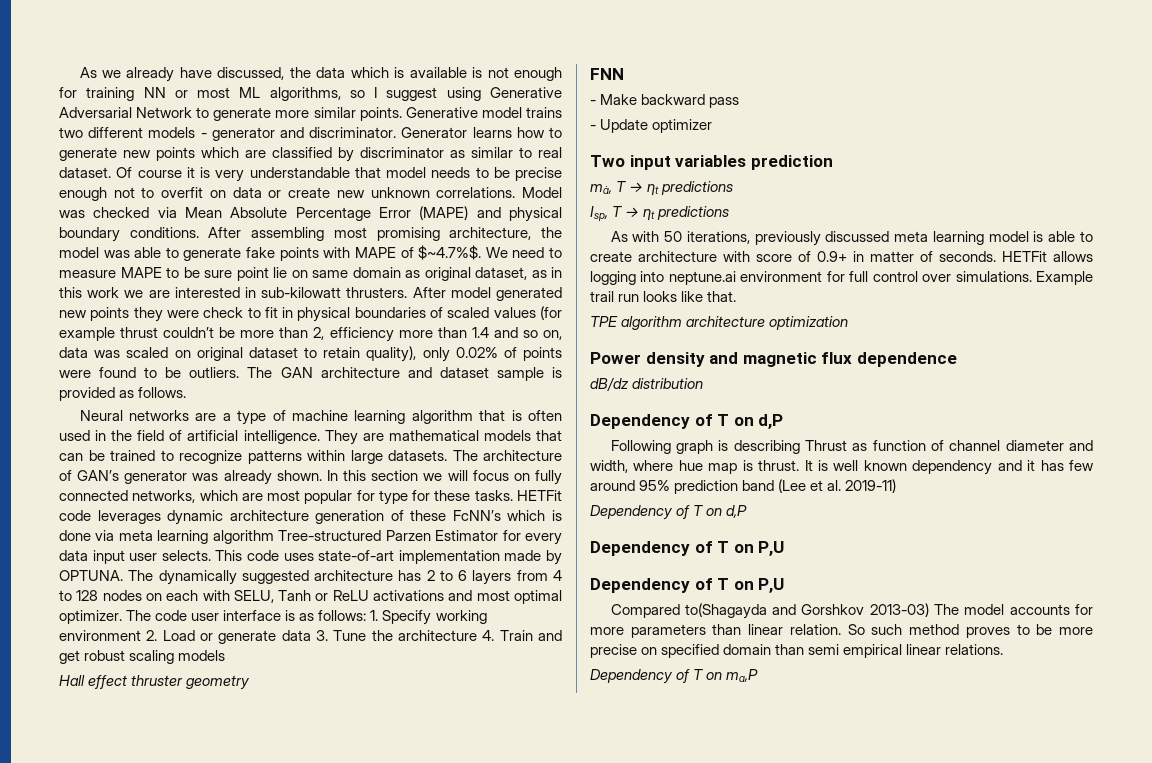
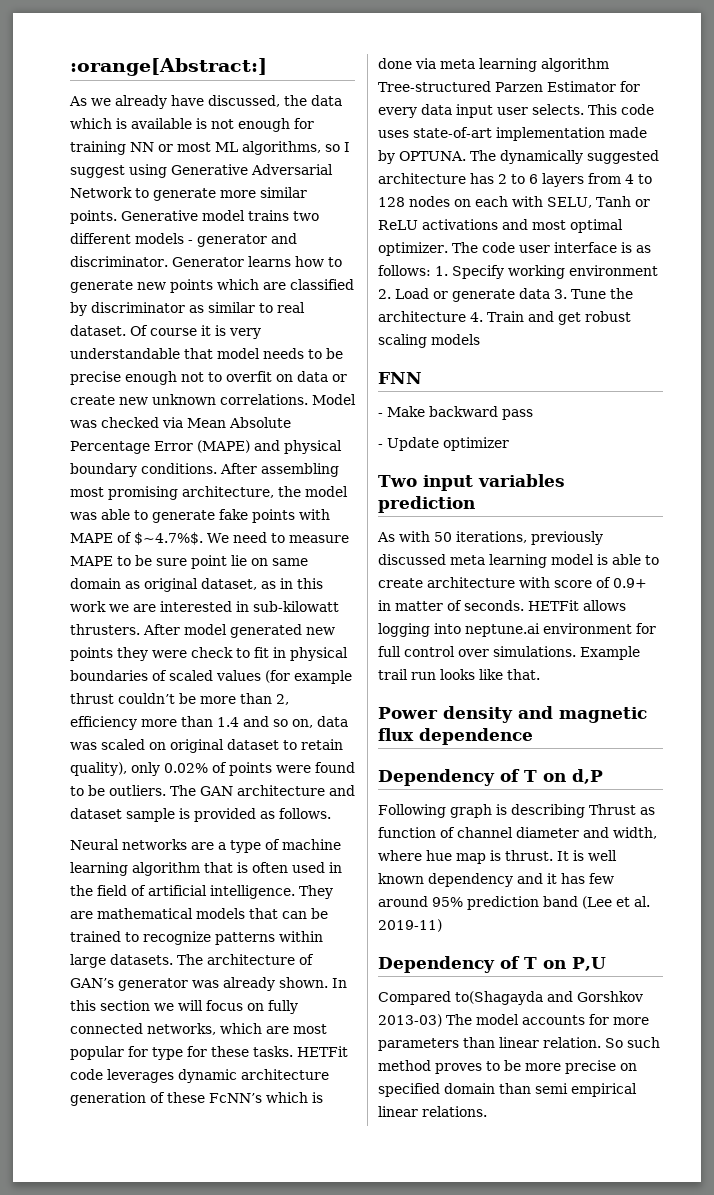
(79, 72) none -> [70,58,267,76] :orange[Abstract:] //
[59,675,251,690] // Hall effect thruster geometry -> (480, 339) none
[590,181,734,196] [590,206,730,222] // mȧ, T → ηt predictions // Isp, T → ηt predictions -> (475, 504) none
[590,316,849,330] // TPE algorithm architecture optimization -> (540, 674) none
[590,377,704,391] // dB/dz distribution -> (533, 736) none
[590,505,748,520] [590,541,785,556] // Dependency of T on d,P // Dependency of T on P,U -> (442, 925) none
[590,669,759,684] // Dependency of T on ma,P -> (487, 1111) none

